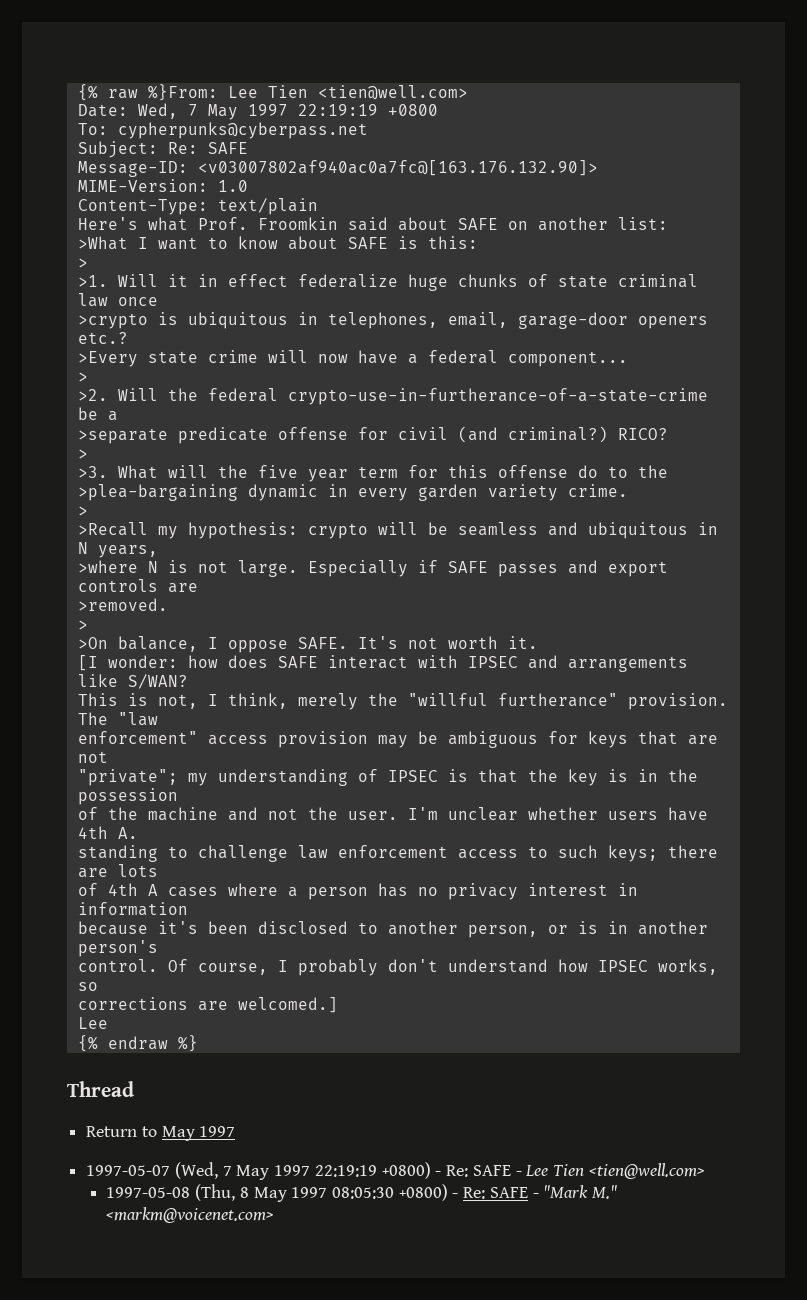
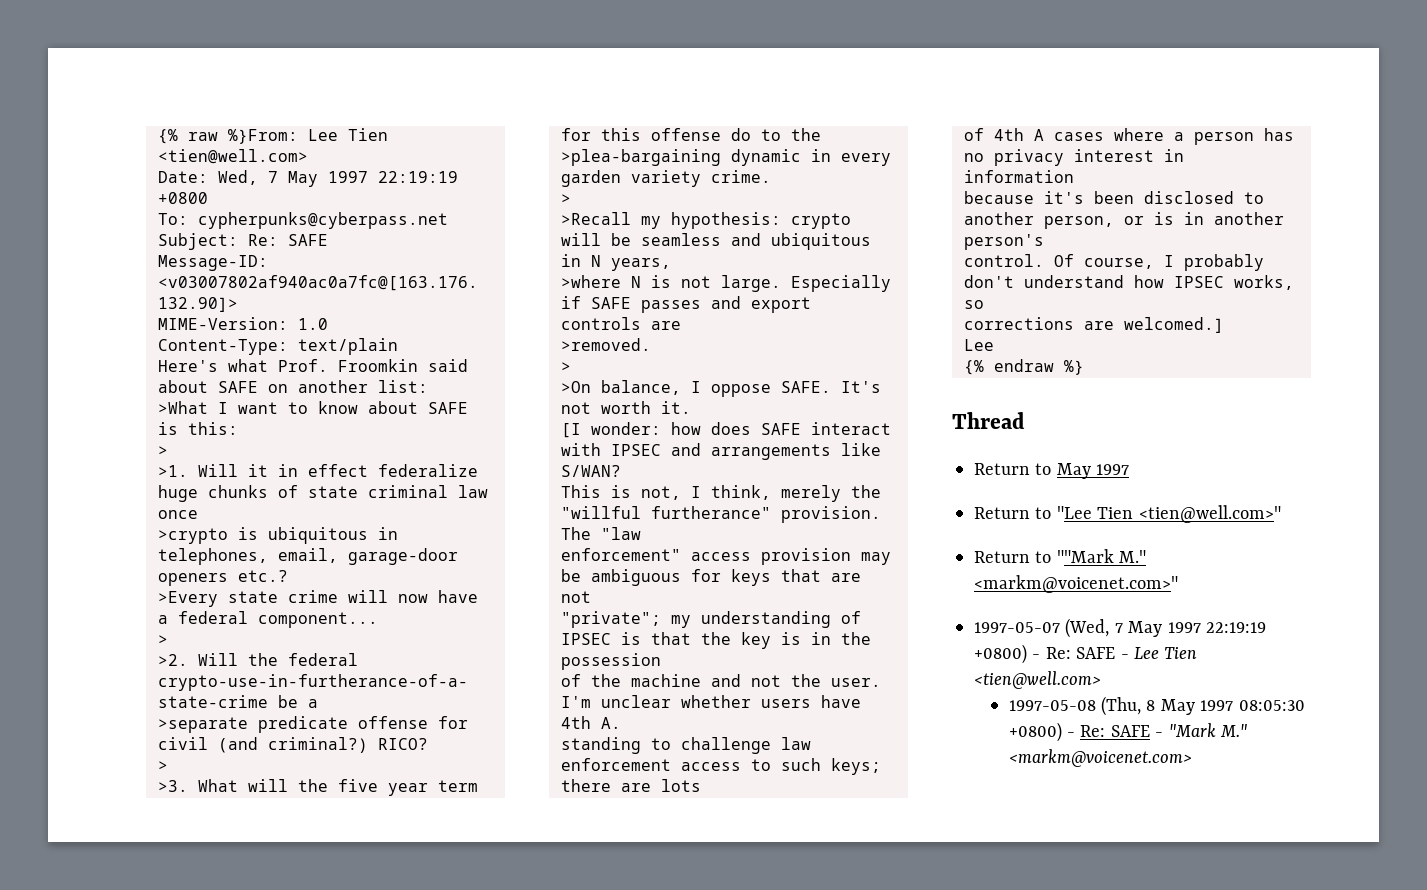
(236, 1131) none -> [974,505,1281,523] [974,549,1147,563] [974,575,1178,593] // Return to "Lee Tien <tien@well.com>" // Return to ""Mark M." <markm@voicenet.com>"

